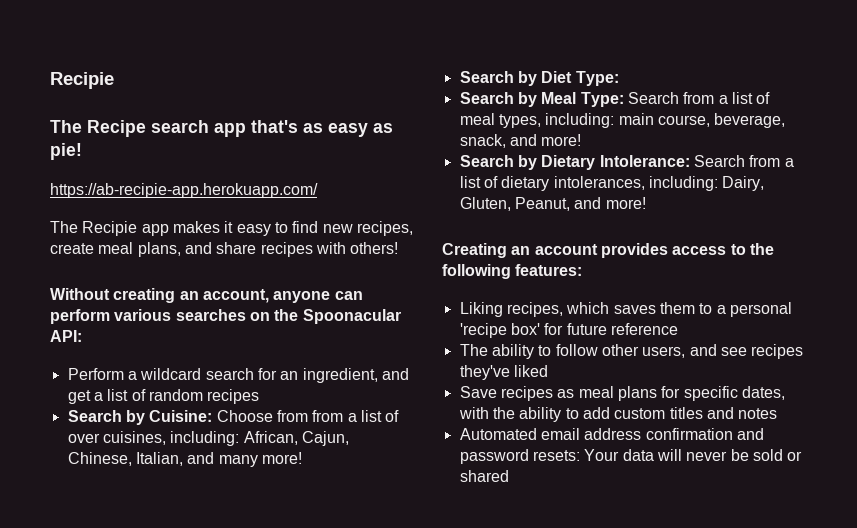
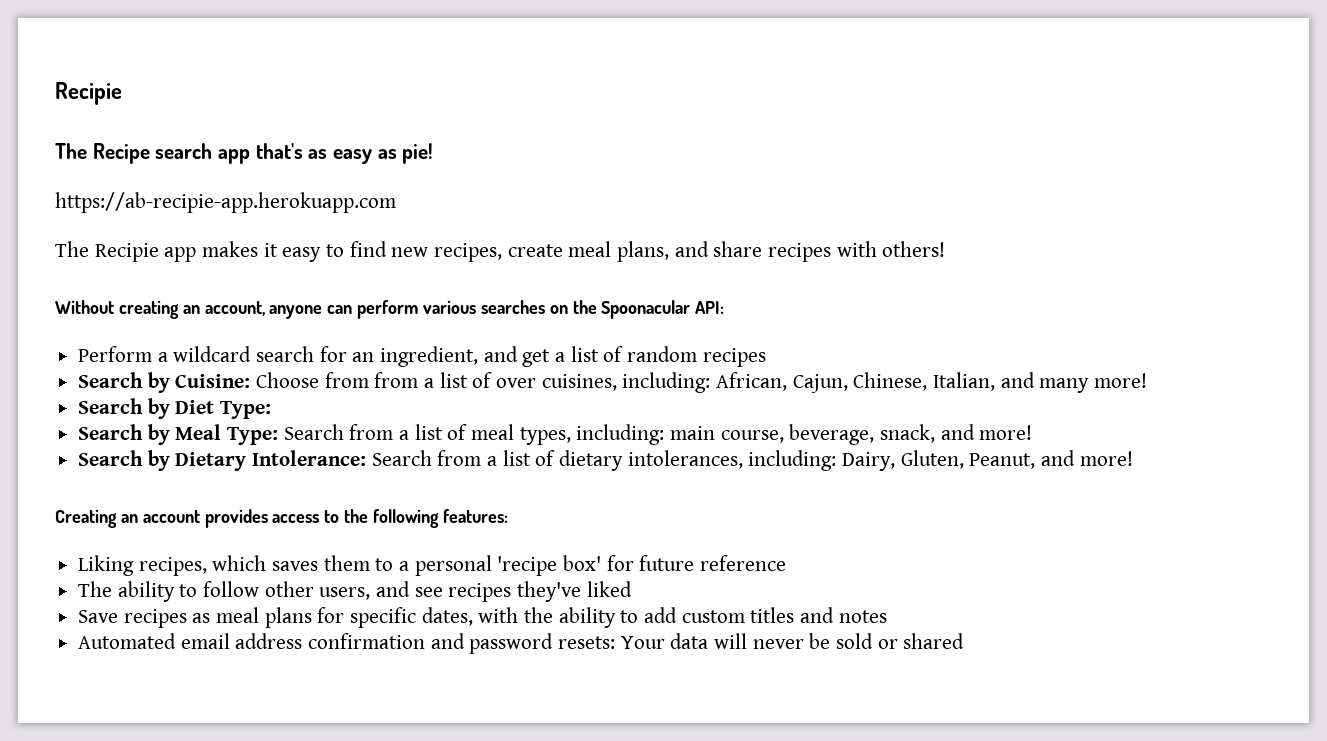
[50,183,318,198] https://ab-recipie-app.herokuapp.com/ -> [55,192,396,213] https://ab-recipie-app.herokuapp.com

